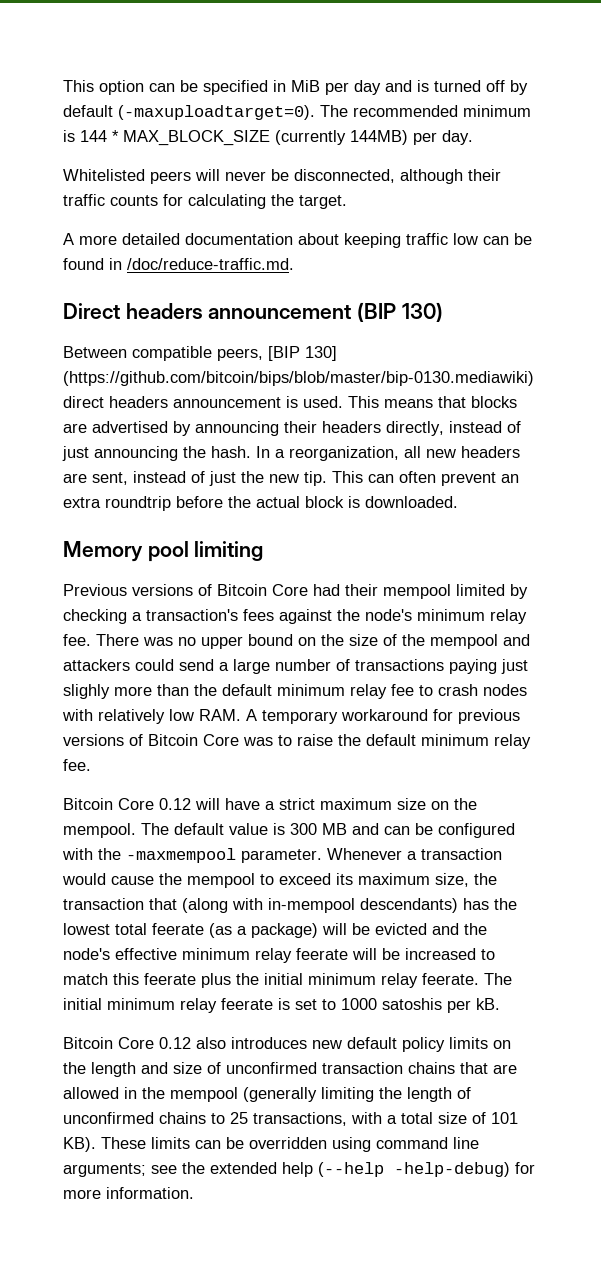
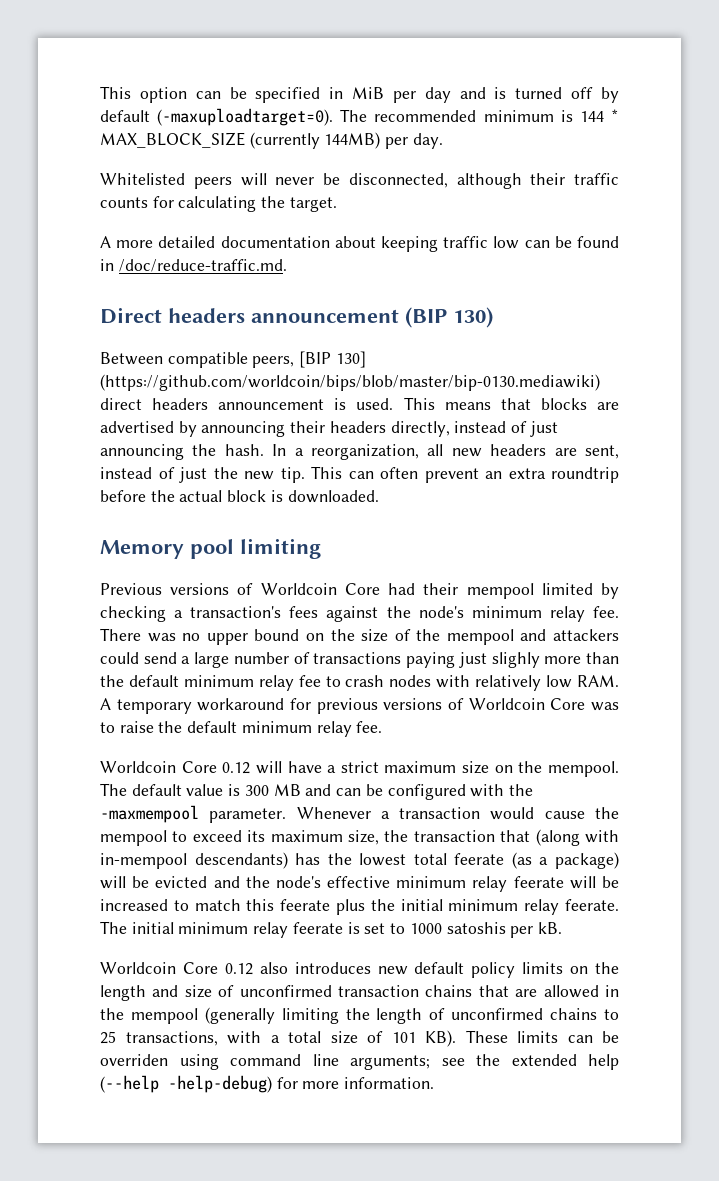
[63,371,534,386] (https://github.com/bitcoin/bips/blob/master/bip-0130.mediawiki) -> [100,374,600,391] (https://github.com/worldcoin/bips/blob/master/bip-0130.mediawiki)
[217,584,267,596] Bitcoin -> [260,583,337,595] Worldcoin
[148,734,198,746] Bitcoin -> [468,698,545,710] Worldcoin
[63,798,113,810] Bitcoin -> [100,761,176,773] Worldcoin
[63,1037,113,1049] Bitcoin -> [100,962,176,974] Worldcoin
[249,1137,327,1149] overridden -> [100,1054,168,1066] overriden

